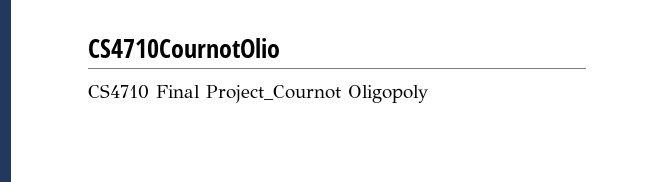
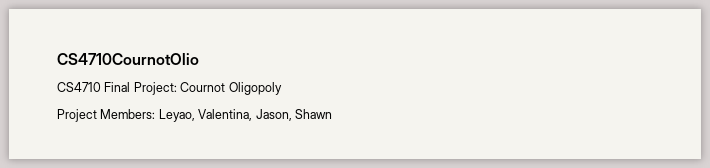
[206,85,341,103] Project_Cournot -> [133,82,226,95] Project: Cournot
(428, 94) none -> [57,109,332,122] // Project Members: Leyao, Valentina, Jason, Shawn

